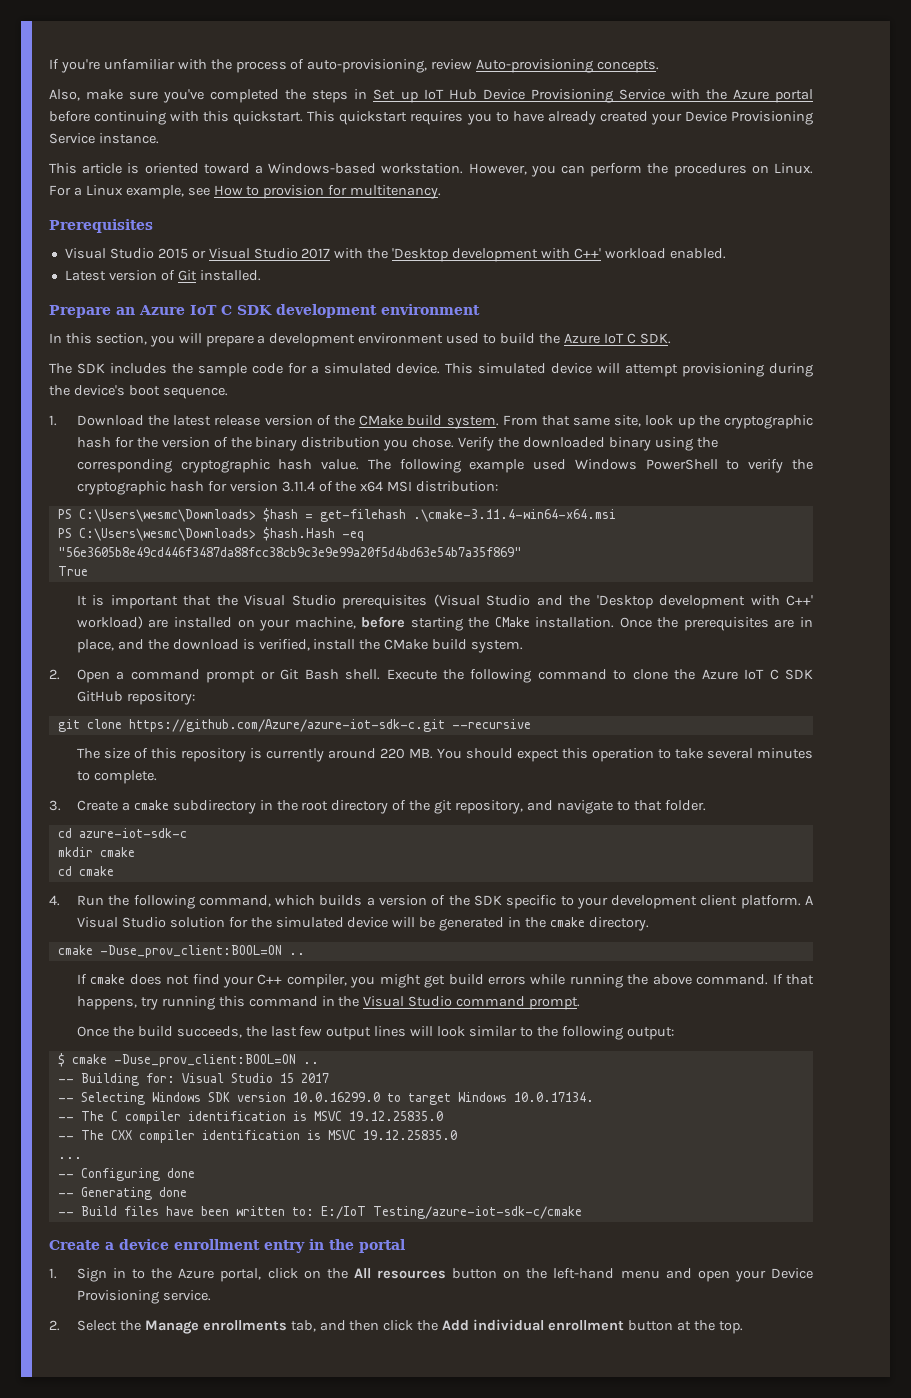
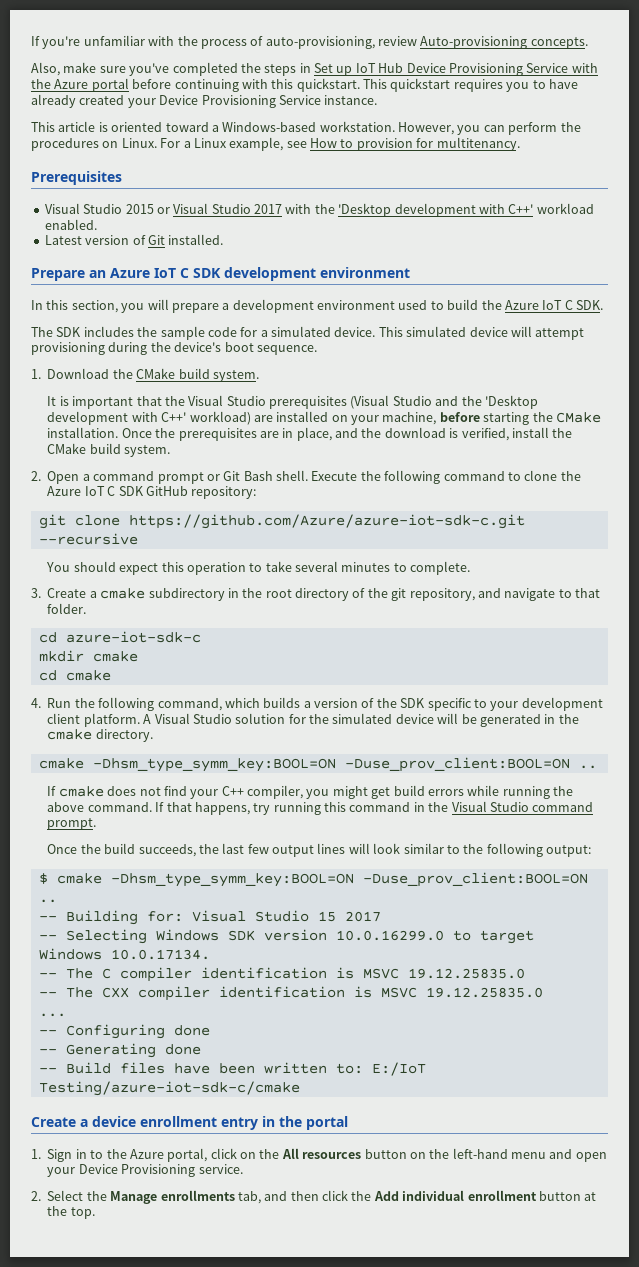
[173,415,814,429] [76,437,718,451] [76,459,814,473] [76,481,499,495] [57,508,616,522] [57,527,364,541] [57,547,522,557] [57,566,88,576] latest release version of the CMake build system. From that same site, look up the cryptographic hash for the version of the binary distribution you chose. Verify the downloaded binary using the corresponding cryptographic hash value. The following example used Windows PowerShell to verify the cryptographic hash for version 3.11.4 of the x64 MSI distribution: // PS C:\Users\wesmc\Downloads> $hash = get-filehash .\cmake-3.11.4-win64-x64.msi // PS C:\Users\wesmc\Downloads> $hash.Hash -eq "56e3605b8e49cd446f3487da88fcc38cb9c3e9e99a20f5d4bd63e54b7a35f869" // True -> [136,368,259,382] CMake build system.
[76,748,433,762] The size of this repository is currently around 220 MB. -> (138, 539) none
(93, 950) none -> [92,758,336,772] -Dhsm_type_symm_key:BOOL=ON
(107, 1059) none -> [110,873,354,887] -Dhsm_type_symm_key:BOOL=ON

